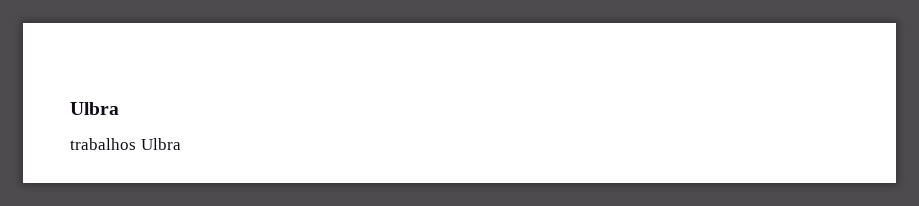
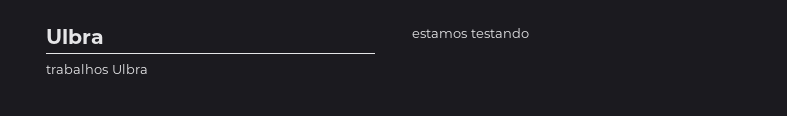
(181, 144) none -> [412,28,529,38] // estamos testando

